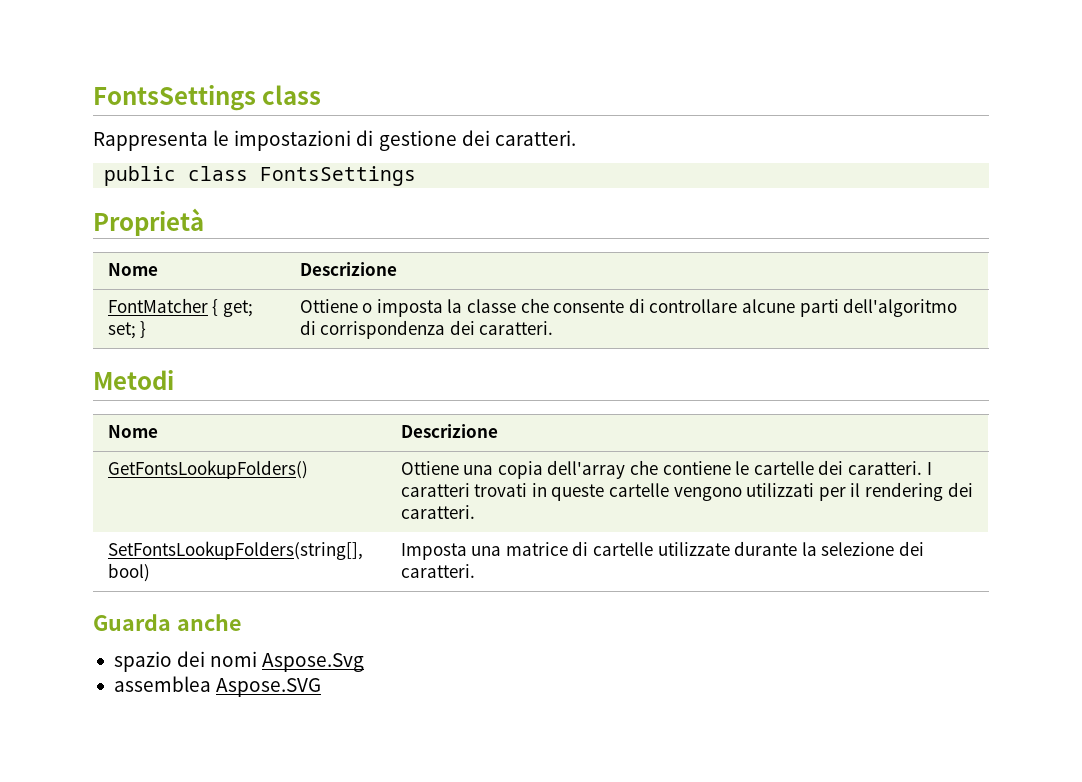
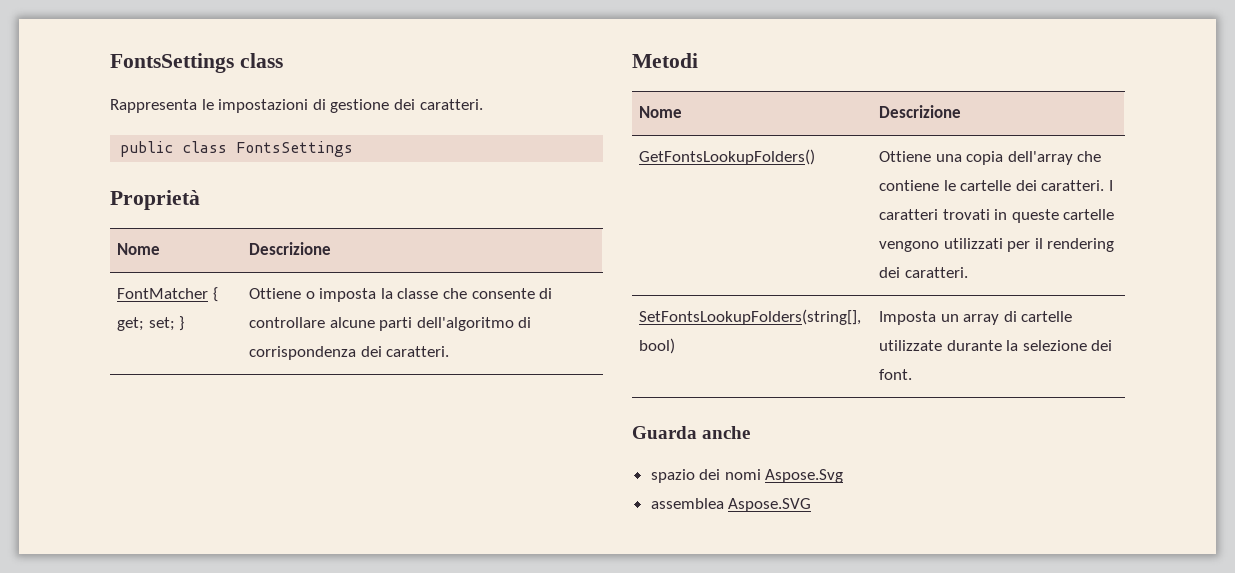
[471,542,568,556] una matrice -> [940,314,1000,325] un array
[400,564,475,578] caratteri. -> [879,369,913,380] font.

